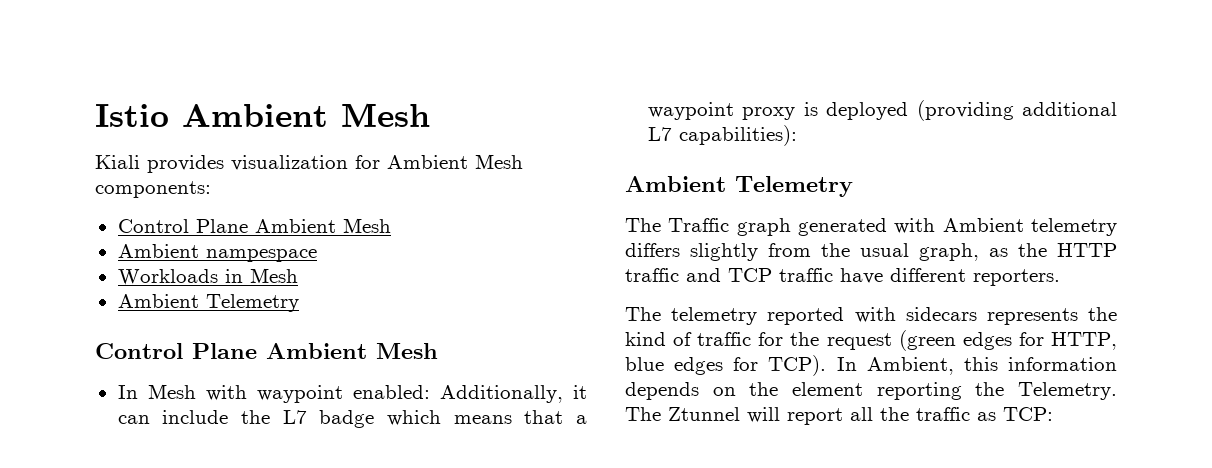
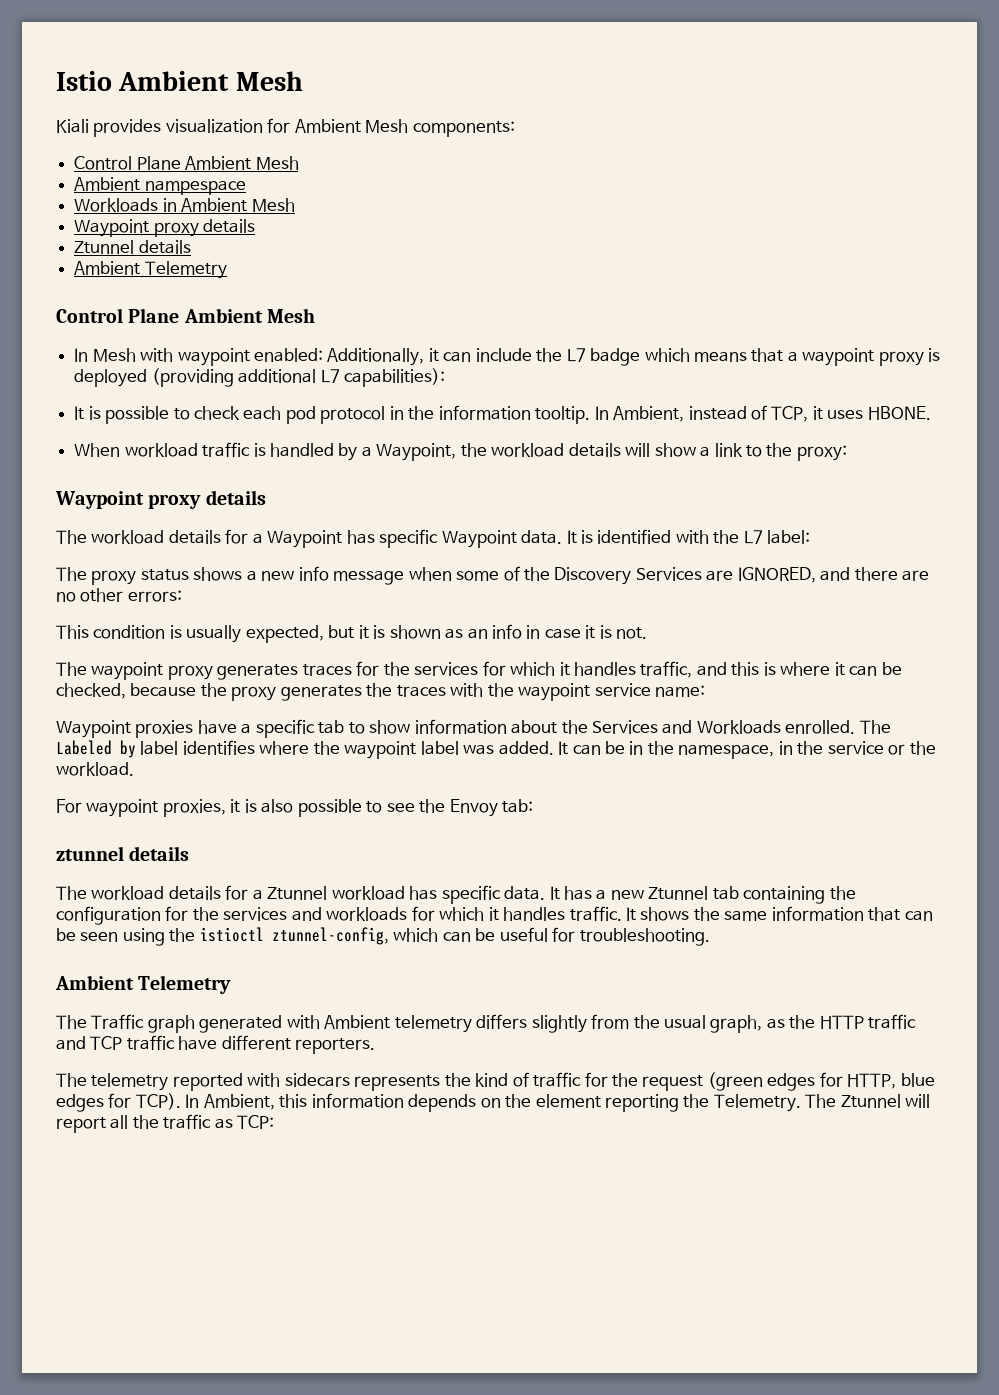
[249,268,298,283] Mesh -> [181,198,295,212] [74,219,256,237] [74,240,191,254] Ambient Mesh // Waypoint proxy details // Ztunnel details
(797, 135) none -> [74,405,931,424] [74,442,847,461] [55,490,266,509] [56,529,811,548] [56,566,930,585] [56,588,182,602] [56,624,648,643] [56,661,902,680] [56,683,706,701] [56,719,891,738] [56,740,936,759] [56,762,134,776] [56,799,534,817] [56,846,190,861] [56,885,856,904] [56,906,933,925] [56,927,710,946] // It is possible to check each pod protocol in the information tooltip. In Ambient, instead of TCP, it uses HBONE. // When workload traffic is handled by a Waypoint, the workload details will show a link to the proxy: // Waypoint proxy details // The workload details for a Waypoint has specific Waypoint data. It is identified with the L7 label: // The proxy status shows a new info message when some of the Discovery Services are IGNORED, and there are no other errors: // This condition is usually expected, but it is shown as an info in case it is not. // The waypoint proxy generates traces for the services for which it handles traffic, and this is where it can be checked, because the proxy generates the traces with the waypoint service name: // Waypoint proxies have a specific tab to show information about the Services and Workloads enrolled. The Labeled by label identifies where the waypoint label was added. It can be in the namespace, in the service or the workload. // For waypoint proxies, it is also possible to see the Envoy tab: // ztunnel details // The workload details for a Ztunnel workload has specific data. It has a new Ztunnel tab containing the configuration for the services and workloads for which it handles traffic. It shows the same information that can be seen using the istioctl ztunnel-config, which can be useful for troubleshooting.

